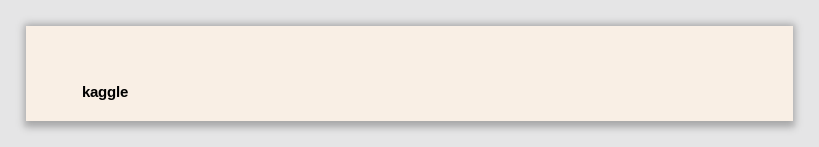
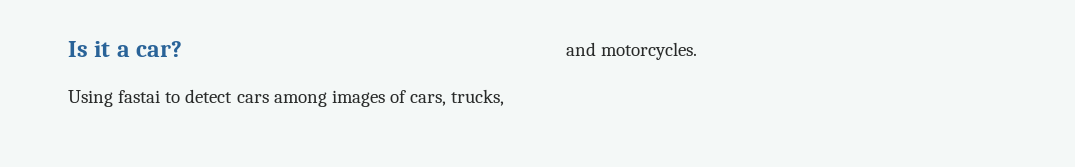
[82,86,128,100] kaggle -> [68,41,183,57] [68,89,505,107] [566,42,698,60] Is it a car? // Using fastai to detect cars among images of cars, trucks, and motorcycles.

